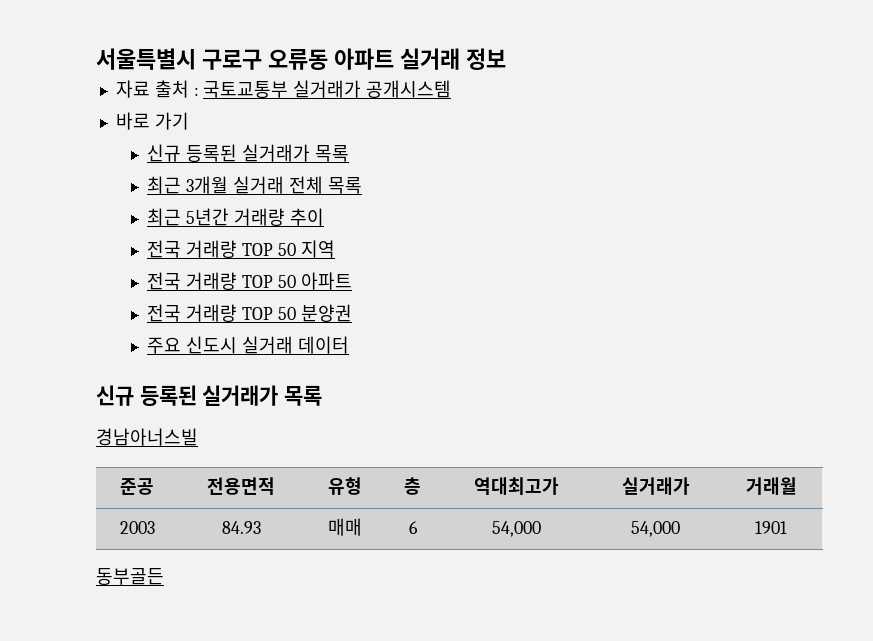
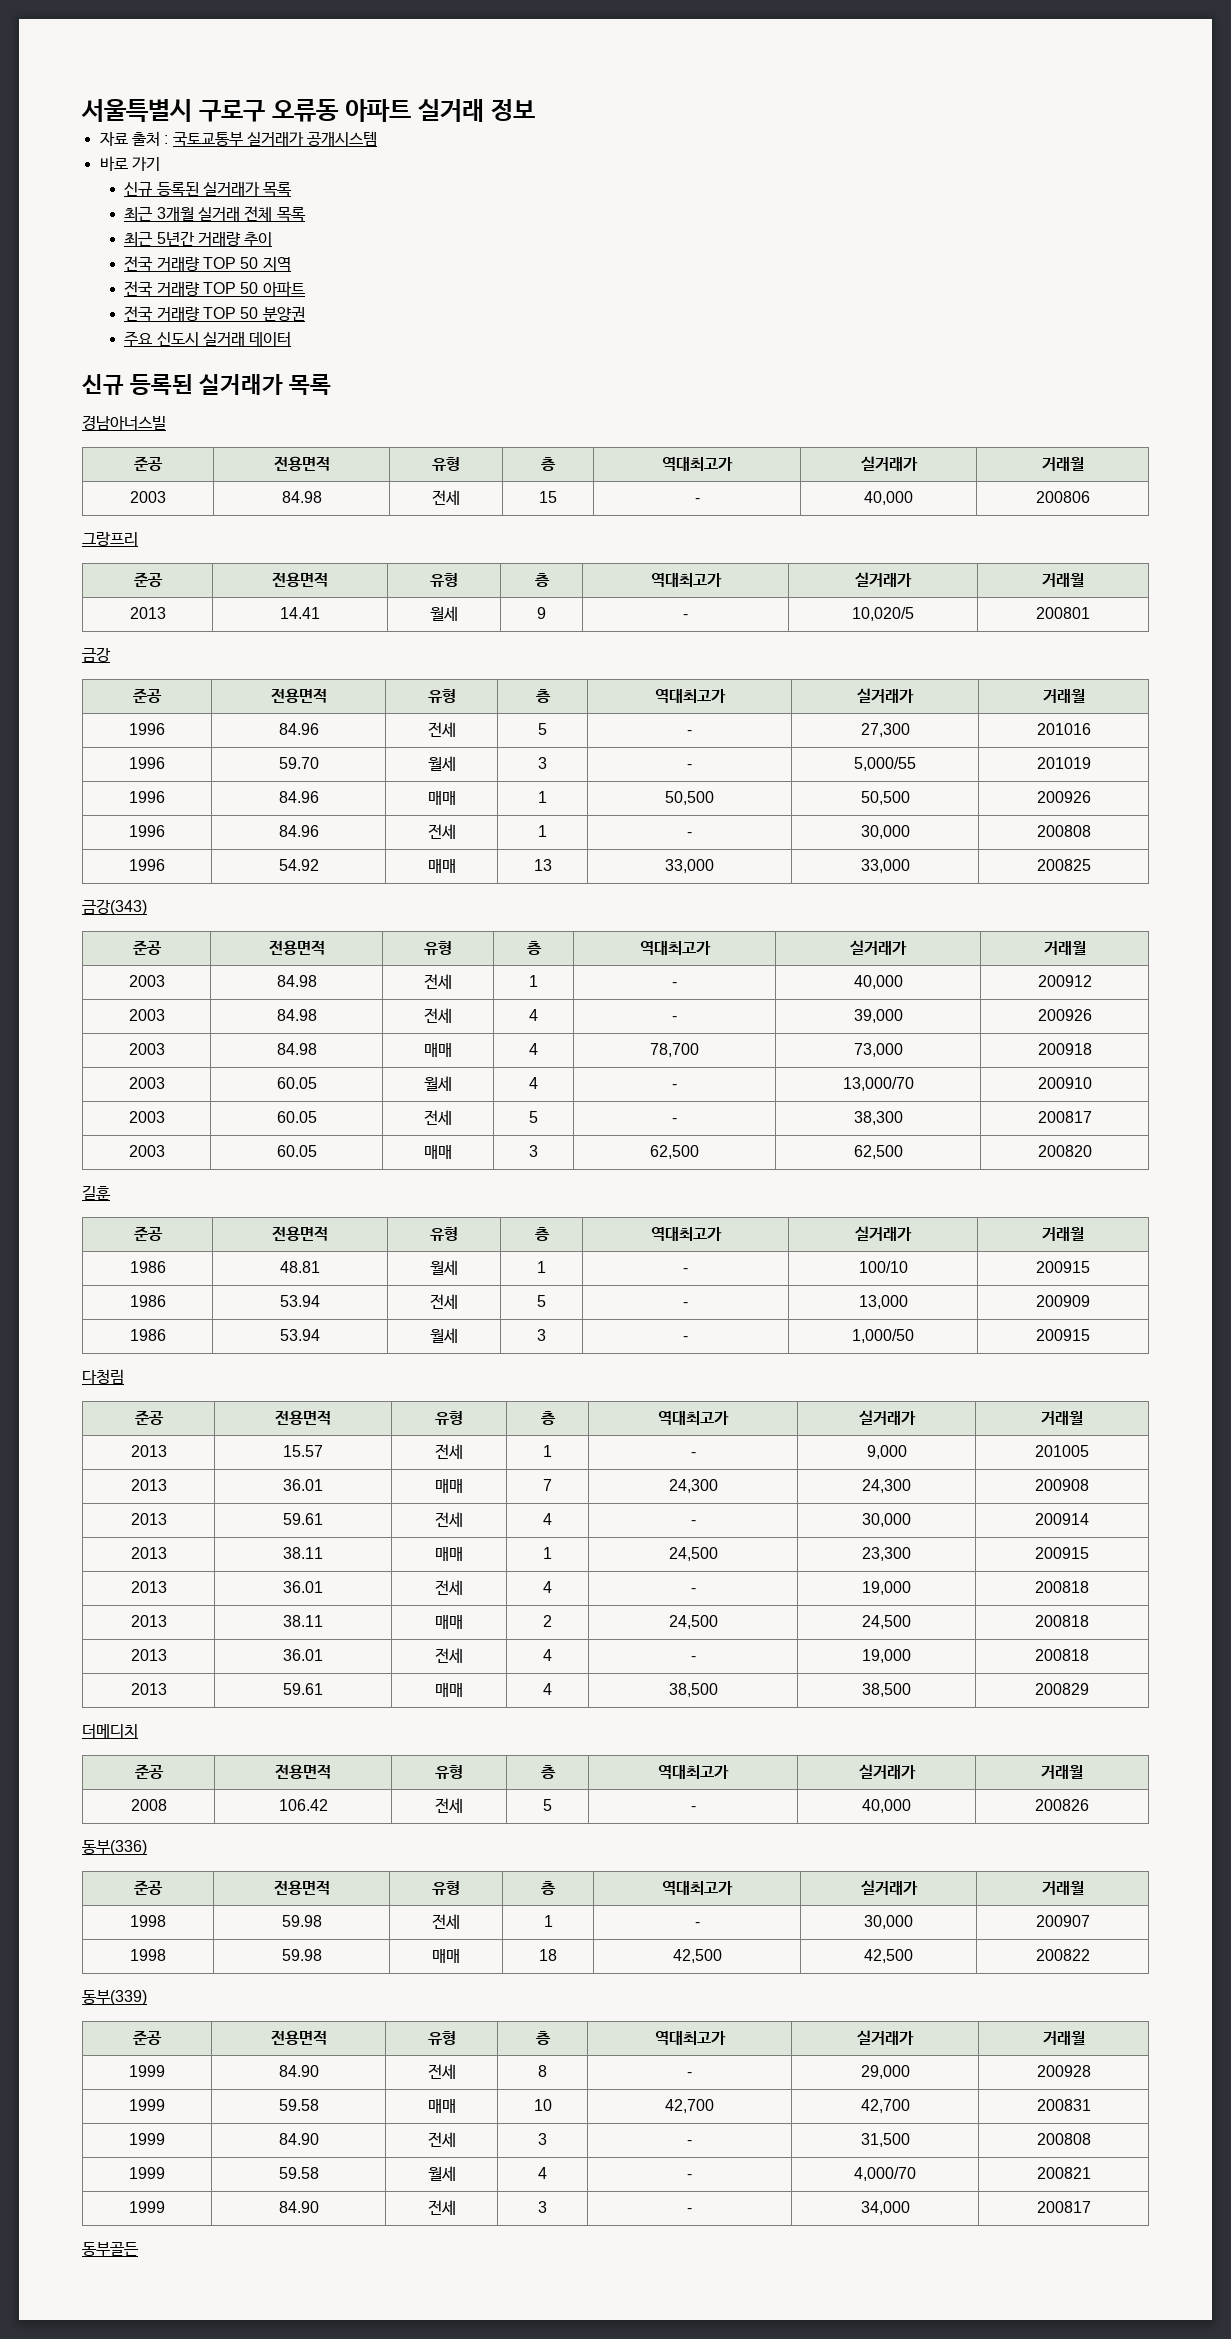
[221,521,261,534] [327,518,362,536] [408,521,418,534] [491,521,541,537] [631,521,680,537] [755,521,787,534] 84.93 | 매매 | 6 | 54,000 | 54,000 | 1901 -> [281,491,322,503] [432,490,460,505] [539,491,557,503] [694,498,700,503] [864,491,913,505] [1035,491,1090,503] [82,532,138,546] [133,572,163,587] [272,572,328,587] [430,573,458,587] [534,573,550,587] [650,573,722,587] [855,572,912,587] [1042,573,1084,587] [129,607,166,619] [280,607,320,619] [430,606,458,621] [537,607,546,619] [683,614,688,619] [852,607,914,621] [1036,607,1090,619] [82,647,111,662] [133,688,162,703] [270,688,327,703] [427,689,456,703] [535,689,551,703] [654,689,726,703] [857,688,914,703] [1042,689,1085,703] [129,723,165,735] [278,723,319,735] [427,722,456,737] [538,723,547,735] [687,730,692,735] [860,723,910,737] [1036,723,1091,735] [129,757,165,769] [278,757,319,769] [427,756,456,771] [538,757,547,769] [687,764,692,769] [854,757,916,771] [1036,757,1091,769] [129,791,165,803] [278,791,319,803] [427,791,456,805] [538,791,547,803] [665,791,714,805] [860,791,910,805] [1036,791,1091,803] [129,825,165,837] [278,825,319,837] [427,824,456,839] [538,825,547,837] [687,832,692,837] [860,825,910,839] [1036,825,1091,837] [129,859,165,871] [278,859,319,871] [427,859,456,873] [533,859,552,871] [665,859,714,873] [860,859,910,873] [1036,859,1091,871] [82,899,147,915] [132,940,162,955] [268,940,325,955] [424,941,452,955] [526,941,542,955] [639,941,711,955] [850,940,907,955] [1043,941,1086,955] [128,975,165,987] [276,975,317,987] [424,974,452,989] [529,975,538,987] [672,982,677,987] [853,975,903,989] [1037,975,1092,987] [128,1009,165,1021] [276,1009,317,1021] [424,1008,452,1023] [529,1009,538,1021] [672,1016,677,1021] [853,1009,903,1023] [1037,1009,1092,1021] [128,1043,165,1055] [276,1043,317,1055] [424,1043,452,1057] [529,1043,538,1055] [650,1043,699,1057] [853,1043,903,1057] [1037,1043,1092,1055] [128,1077,165,1089] [276,1077,317,1089] [424,1076,452,1091] [529,1077,538,1089] [672,1084,677,1089] [842,1077,914,1091] [1037,1077,1092,1089] [128,1111,165,1123] [276,1111,317,1123] [424,1110,452,1125] [529,1111,538,1123] [672,1118,677,1123] [853,1111,903,1125] [1037,1111,1092,1123] [128,1145,165,1157] [276,1145,317,1157] [424,1145,452,1159] [529,1145,538,1157] [650,1145,699,1159] [853,1145,903,1159] [1037,1145,1092,1157] [82,1185,111,1200] [133,1226,163,1241] [272,1226,328,1241] [430,1227,458,1241] [534,1227,550,1241] [650,1227,722,1241] [855,1226,912,1241] [1042,1227,1084,1241] [129,1261,166,1273] [280,1261,320,1273] [430,1260,458,1275] [537,1261,546,1273] [683,1268,688,1273] [858,1261,908,1273] [1036,1261,1090,1273] [129,1295,166,1307] [280,1295,320,1307] [430,1294,458,1309] [537,1295,546,1307] [683,1302,688,1307] [858,1295,908,1309] [1036,1295,1090,1307] [129,1329,166,1341] [280,1329,320,1341] [430,1328,458,1343] [537,1329,546,1341] [683,1336,688,1341] [852,1329,914,1343] [1036,1329,1090,1341] [82,1369,124,1384] [134,1410,164,1425] [275,1410,331,1425] [435,1411,463,1425] [540,1411,556,1425] [658,1411,729,1425] [858,1410,916,1425] [1041,1411,1083,1425] [130,1445,167,1457] [283,1445,323,1457] [435,1444,463,1459] [543,1445,552,1457] [690,1452,696,1457] [866,1445,907,1459] [1035,1445,1089,1457] [130,1479,167,1491] [283,1479,323,1491] [435,1479,463,1493] [543,1479,552,1491] [668,1479,718,1493] [862,1479,911,1493] [1035,1479,1089,1491] [130,1513,167,1525] [283,1513,323,1525] [435,1512,463,1527] [543,1513,552,1525] [690,1520,696,1525] [862,1513,911,1527] [1035,1513,1089,1525] [130,1547,167,1559] [283,1547,323,1559] [435,1547,463,1561] [543,1547,552,1559] [668,1547,718,1561] [862,1547,911,1561] [1035,1547,1089,1559] [130,1581,167,1593] [283,1581,323,1593] [435,1580,463,1595] [543,1581,552,1593] [690,1588,696,1593] [862,1581,911,1595] [1035,1581,1089,1593] [130,1615,167,1627] [283,1615,323,1627] [435,1615,463,1629] [543,1615,552,1627] [668,1615,718,1629] [862,1615,911,1629] [1035,1615,1089,1627] [130,1649,167,1661] [283,1649,323,1661] [435,1648,463,1663] [543,1649,552,1661] [690,1656,696,1661] [862,1649,911,1663] [1035,1649,1089,1661] [130,1683,167,1695] [283,1683,323,1695] [435,1683,463,1697] [543,1683,552,1695] [668,1683,718,1697] [862,1683,911,1697] [1035,1683,1089,1695] [82,1724,138,1738] [134,1764,164,1779] [275,1764,331,1779] [435,1765,463,1779] [540,1765,556,1779] [658,1765,729,1779] [858,1764,916,1779] [1041,1765,1083,1779] [130,1799,167,1811] [278,1799,328,1811] [435,1798,463,1813] [543,1799,552,1811] [690,1806,696,1811] [862,1799,911,1813] [1035,1799,1089,1811] [82,1840,147,1855] [134,1880,163,1895] [273,1880,330,1895] [432,1881,460,1895] [541,1881,556,1895] [662,1881,733,1895] [860,1880,918,1895] [1041,1881,1084,1895] [130,1915,166,1927] [281,1915,322,1927] [432,1914,460,1929] [543,1915,553,1927] [694,1922,700,1927] [864,1915,913,1929] [1035,1915,1090,1927] [130,1949,166,1961] [281,1949,322,1961] [432,1949,460,1963] [539,1949,557,1961] [672,1949,722,1963] [864,1949,913,1963] [1035,1949,1090,1961] [82,1990,147,2005] [133,2030,162,2045] [270,2030,327,2045] [427,2031,456,2045] [535,2031,551,2045] [654,2031,726,2045] [857,2030,914,2045] [1042,2031,1085,2045] [129,2065,165,2077] [278,2065,319,2077] [427,2064,456,2079] [538,2065,547,2077] [687,2072,692,2077] [860,2065,910,2079] [1036,2065,1091,2077] [129,2099,165,2111] [278,2099,319,2111] [427,2099,456,2113] [533,2099,552,2111] [665,2099,714,2113] [860,2099,910,2113] [1036,2099,1091,2111] [129,2133,165,2145] [278,2133,319,2145] [427,2132,456,2147] [538,2133,547,2145] [687,2140,692,2145] [860,2133,910,2147] [1036,2133,1091,2145] [129,2167,165,2179] [278,2167,319,2179] [427,2166,456,2181] [538,2167,547,2179] [687,2174,692,2179] [854,2167,916,2181] [1036,2167,1091,2179] [129,2201,165,2213] [278,2201,319,2213] [427,2200,456,2215] [538,2201,547,2213] [687,2208,692,2213] [860,2201,910,2215] [1036,2201,1091,2213] 84.98 | 전세 | 15 | - | 40,000 | 200806 // 그랑프리 // 준공 | 전용면적 | 유형 | 층 | 역대최고가 | 실거래가 | 거래월 // 2013 | 14.41 | 월세 | 9 | - | 10,020/5 | 200801 // 금강 // 준공 | 전용면적 | 유형 | 층 | 역대최고가 | 실거래가 | 거래월 // 1996 | 84.96 | 전세 | 5 | - | 27,300 | 201016 // 1996 | 59.70 | 월세 | 3 | - | 5,000/55 | 201019 // 1996 | 84.96 | 매매 | 1 | 50,500 | 50,500 | 200926 // 1996 | 84.96 | 전세 | 1 | - | 30,000 | 200808 // 1996 | 54.92 | 매매 | 13 | 33,000 | 33,000 | 200825 // 금강(343) // 준공 | 전용면적 | 유형 | 층 | 역대최고가 | 실거래가 | 거래월 // 2003 | 84.98 | 전세 | 1 | - | 40,000 | 200912 // 2003 | 84.98 | 전세 | 4 | - | 39,000 | 200926 // 2003 | 84.98 | 매매 | 4 | 78,700 | 73,000 | 200918 // 2003 | 60.05 | 월세 | 4 | - | 13,000/70 | 200910 // 2003 | 60.05 | 전세 | 5 | - | 38,300 | 200817 // 2003 | 60.05 | 매매 | 3 | 62,500 | 62,500 | 200820 // 길훈 // 준공 | 전용면적 | 유형 | 층 | 역대최고가 | 실거래가 | 거래월 // 1986 | 48.81 | 월세 | 1 | - | 100/10 | 200915 // 1986 | 53.94 | 전세 | 5 | - | 13,000 | 200909 // 1986 | 53.94 | 월세 | 3 | - | 1,000/50 | 200915 // 다청림 // 준공 | 전용면적 | 유형 | 층 | 역대최고가 | 실거래가 | 거래월 // 2013 | 15.57 | 전세 | 1 | - | 9,000 | 201005 // 2013 | 36.01 | 매매 | 7 | 24,300 | 24,300 | 200908 // 2013 | 59.61 | 전세 | 4 | - | 30,000 | 200914 // 2013 | 38.11 | 매매 | 1 | 24,500 | 23,300 | 200915 // 2013 | 36.01 | 전세 | 4 | - | 19,000 | 200818 // 2013 | 38.11 | 매매 | 2 | 24,500 | 24,500 | 200818 // 2013 | 36.01 | 전세 | 4 | - | 19,000 | 200818 // 2013 | 59.61 | 매매 | 4 | 38,500 | 38,500 | 200829 // 더메디치 // 준공 | 전용면적 | 유형 | 층 | 역대최고가 | 실거래가 | 거래월 // 2008 | 106.42 | 전세 | 5 | - | 40,000 | 200826 // 동부(336) // 준공 | 전용면적 | 유형 | 층 | 역대최고가 | 실거래가 | 거래월 // 1998 | 59.98 | 전세 | 1 | - | 30,000 | 200907 // 1998 | 59.98 | 매매 | 18 | 42,500 | 42,500 | 200822 // 동부(339) // 준공 | 전용면적 | 유형 | 층 | 역대최고가 | 실거래가 | 거래월 // 1999 | 84.90 | 전세 | 8 | - | 29,000 | 200928 // 1999 | 59.58 | 매매 | 10 | 42,700 | 42,700 | 200831 // 1999 | 84.90 | 전세 | 3 | - | 31,500 | 200808 // 1999 | 59.58 | 월세 | 4 | - | 4,000/70 | 200821 // 1999 | 84.90 | 전세 | 3 | - | 34,000 | 200817

